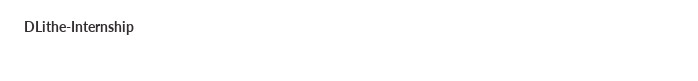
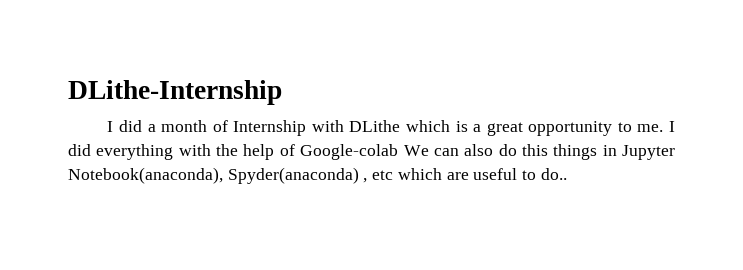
(134, 28) none -> [107,120,676,136] [68,144,675,160] [68,167,567,184] // I did a month of Internship with DLithe which is a great opportunity to me. I did everything with the help of Google-colab We can also do this things in Jupyter Notebook(anaconda), Spyder(anaconda) , etc which are useful to do..

